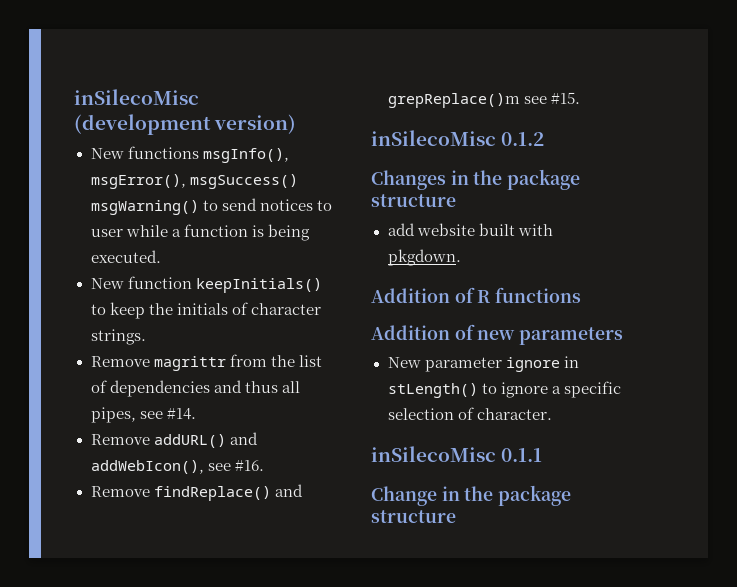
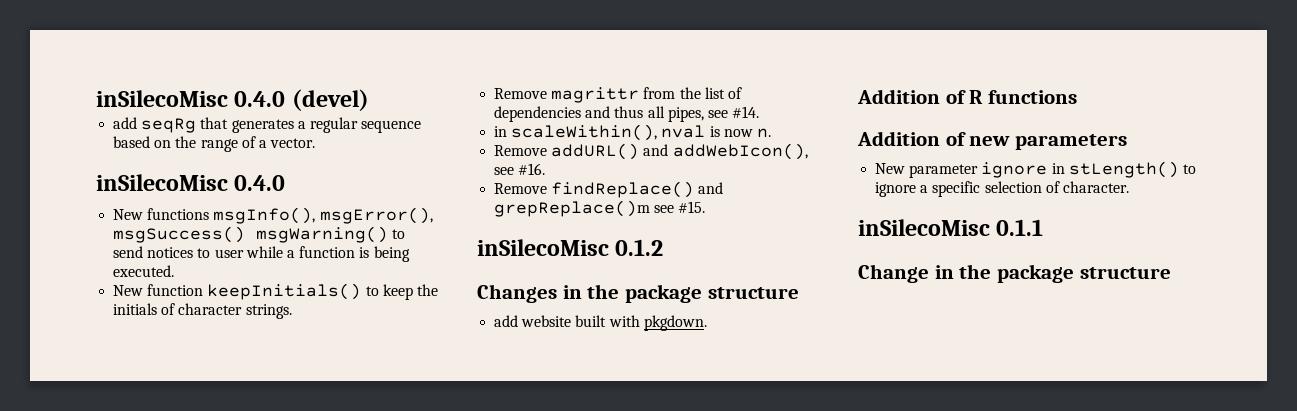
[74,89,199,105] [74,114,297,135] inSilecoMisc (development version) -> [96,89,369,111] [113,117,422,133] [113,136,316,152] [96,174,286,191] inSilecoMisc 0.4.0 (devel) // add seqRg that generates a regular sequence based on the range of a vector. // inSilecoMisc 0.4.0
(196, 414) none -> [494,124,771,141] // in scaleWithin(), nval is now n.

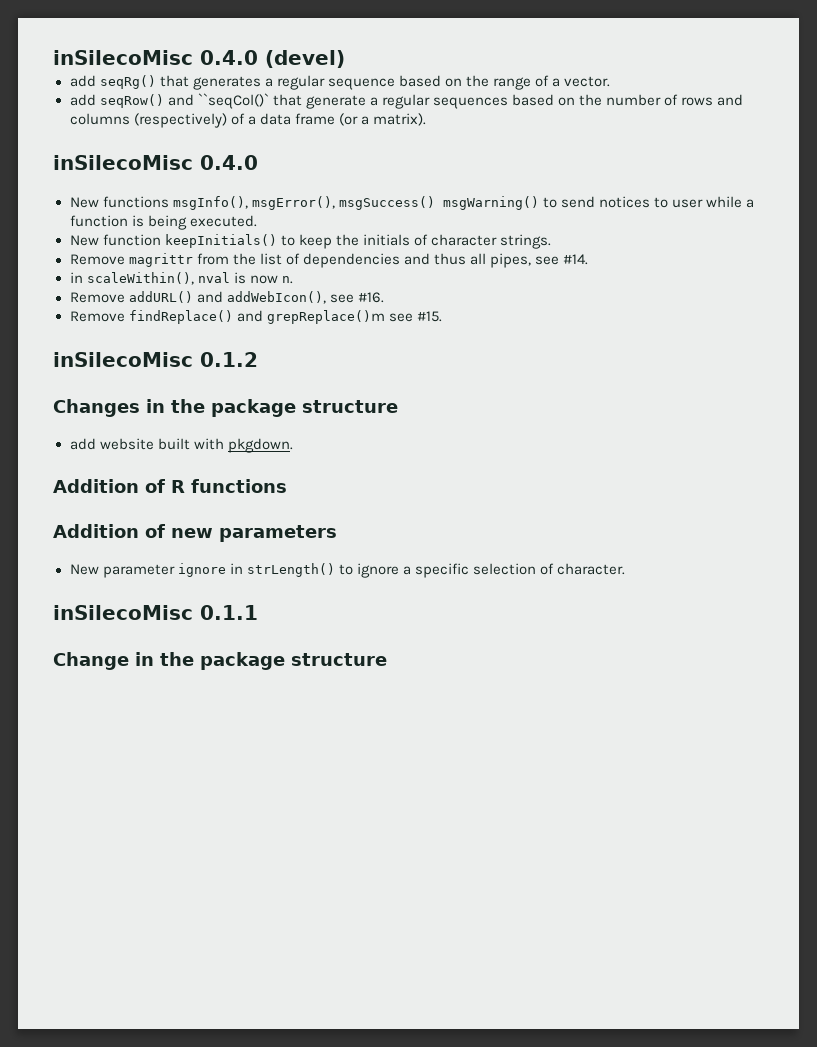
[141,118,197,133] seqRg -> [99,75,156,89] seqRg()
(316, 143) none -> [69,93,744,109] [69,113,426,128] // add seqRow() and ``seqCol()` that generate a regular sequences based on the number of rows and columns (respectively) of a data frame (or a matrix).
[1068,161,1179,178] stLength() -> [246,563,335,577] strLength()

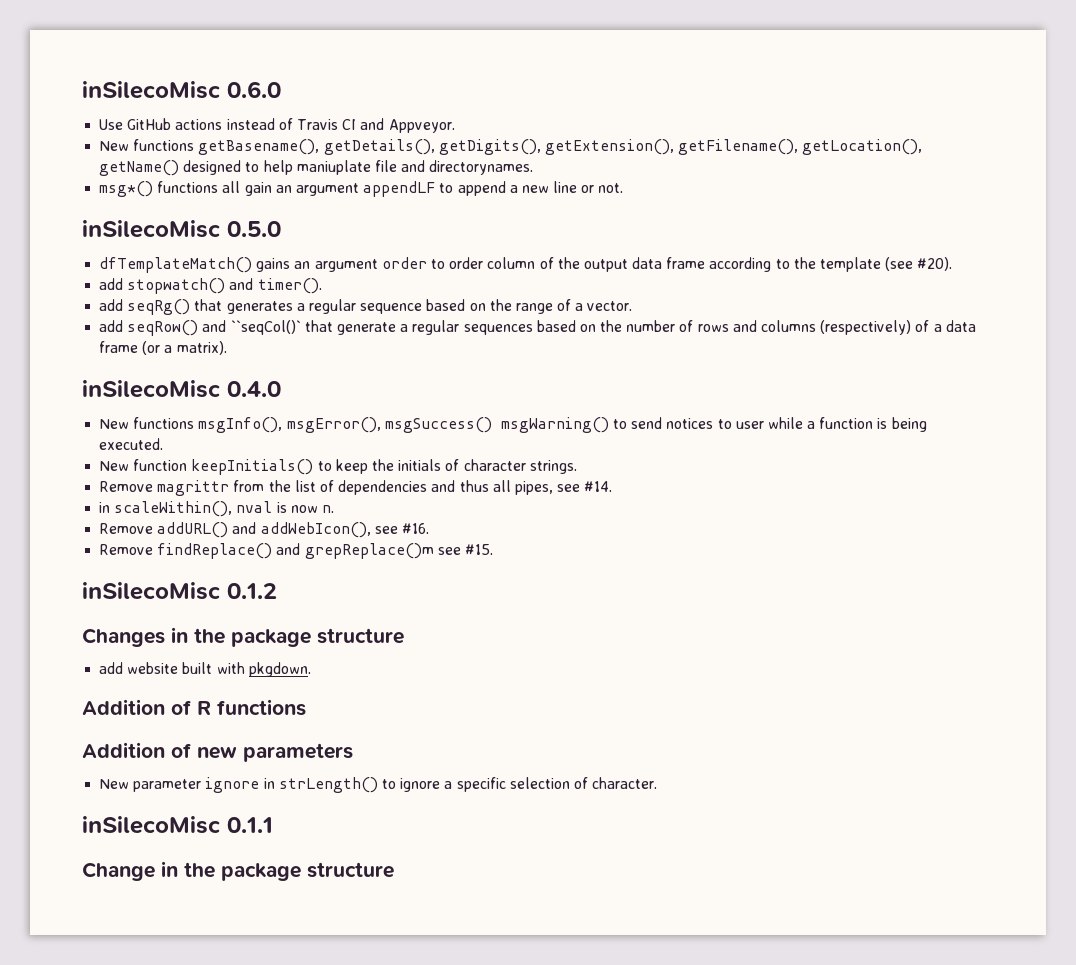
[53,50,345,68] inSilecoMisc 0.4.0 (devel) -> [82,81,281,99] [99,118,455,133] [99,139,923,155] [99,160,534,176] [99,181,624,197] [82,220,281,238] [99,257,953,273] [99,278,322,294] inSilecoMisc 0.6.0 // Use GitHub actions instead of Travis CI and Appveyor. // New functions getBasename(), getDetails(), getDigits(), getExtension(), getFilename(), getLocation(), getName() designed to help maniuplate file and directorynames. // msg*() functions all gain an argument appendLF to append a new line or not. // inSilecoMisc 0.5.0 // dfTemplateMatch() gains an argument order to order column of the output data frame according to the template (see #20). // add stopwatch() and timer().

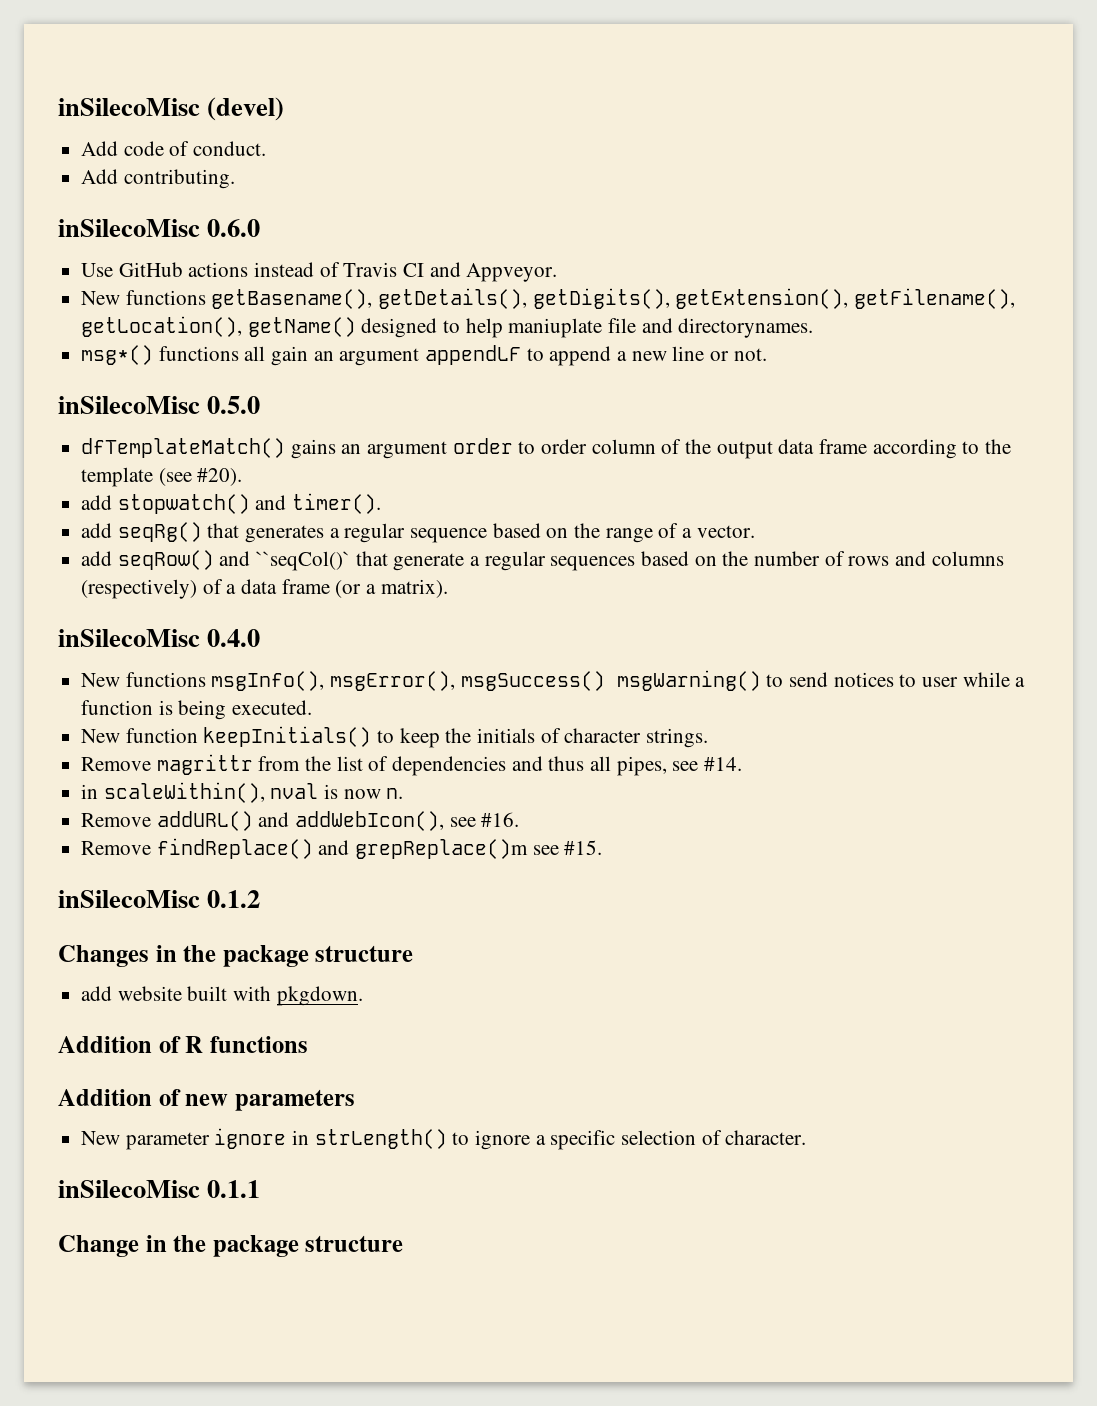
[82,81,221,99] inSilecoMisc -> [58,97,285,121] [81,141,267,156] [81,169,235,189] [58,219,200,237] inSilecoMisc (devel) // Add code of conduct. // Add contributing. // inSilecoMisc

